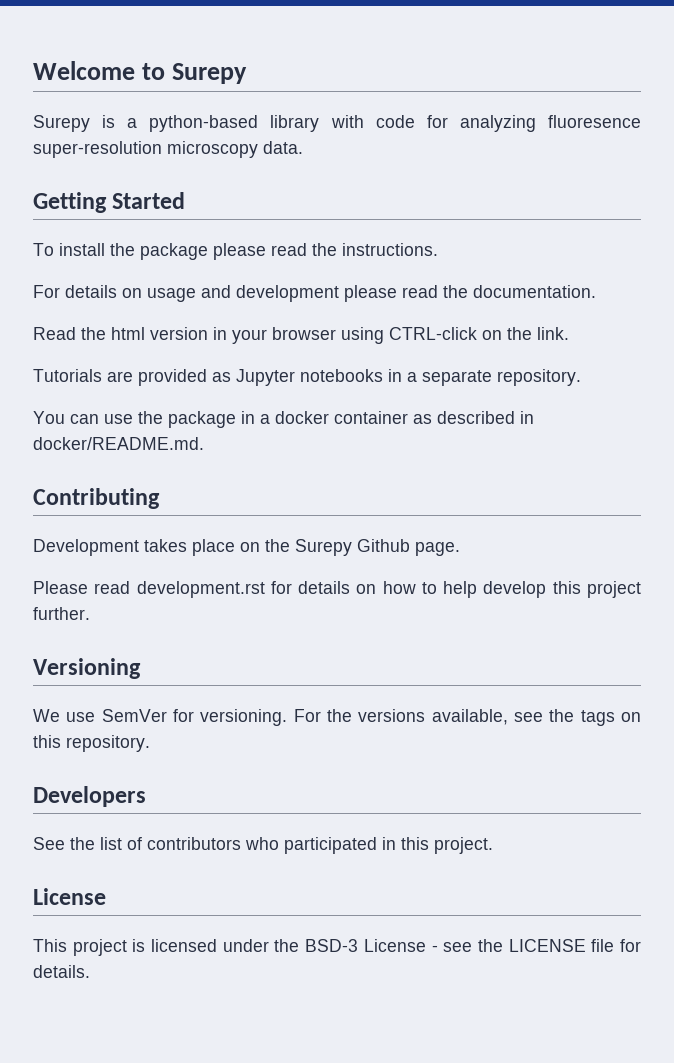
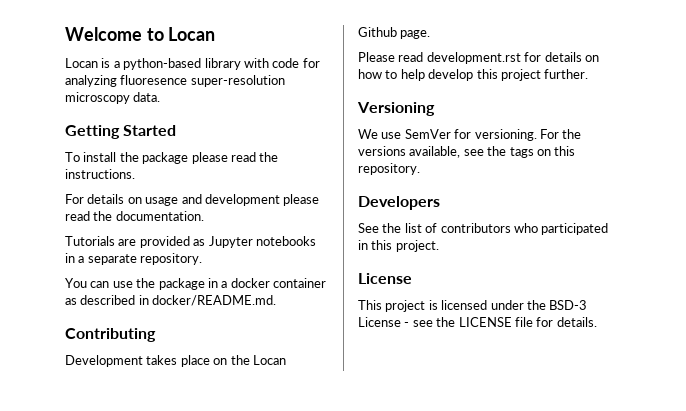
[172,63,248,84] [33,115,90,132] Surepy // Surepy -> [168,27,216,41] [65,58,98,68] Locan // Locan
[33,327,569,344] // Read the html version in your browser using CTRL-click on the link. -> (204, 216) none
[295,539,352,556] Surepy -> [252,355,286,365] Locan

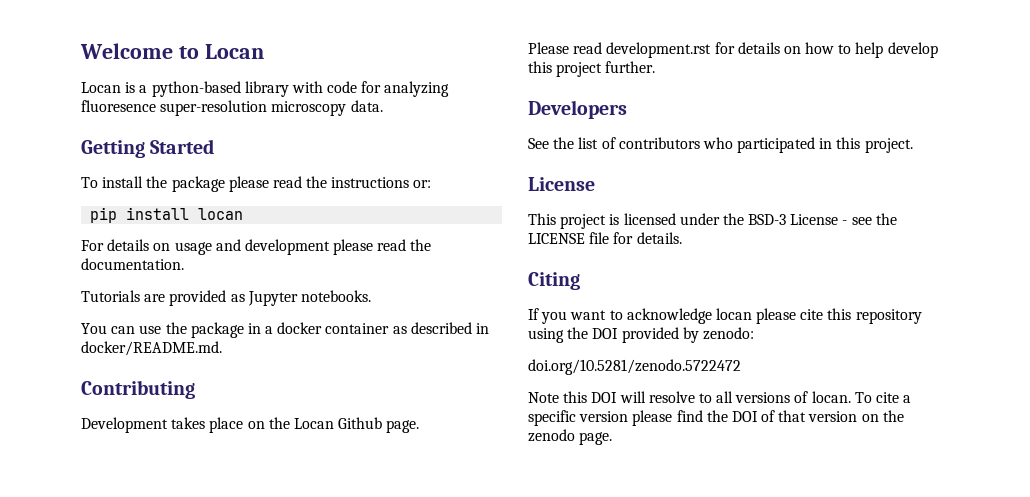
[65,169,135,179] instructions. -> [331,177,432,188] [90,207,244,223] instructions or: // pip install locan
[255,236,316,246] [65,253,203,265] notebooks in a separate repository. -> [300,290,371,302] notebooks.
[357,102,435,116] [358,129,582,141] [358,146,576,158] [358,163,420,175] // Versioning // We use SemVer for versioning. For the versions available, see the tags on this repository. -> (656, 67) none
(597, 322) none -> [528,272,580,290] [528,308,922,324] [528,327,754,343] [528,359,741,375] [528,391,912,403] [528,410,904,426] [528,429,613,445] // Citing // If you want to acknowledge locan please cite this repository using the DOI provided by zenodo: // doi.org/10.5281/zenodo.5722472 // Note this DOI will resolve to all versions of locan. To cite a specific version please find the DOI of that version on the zenodo page.

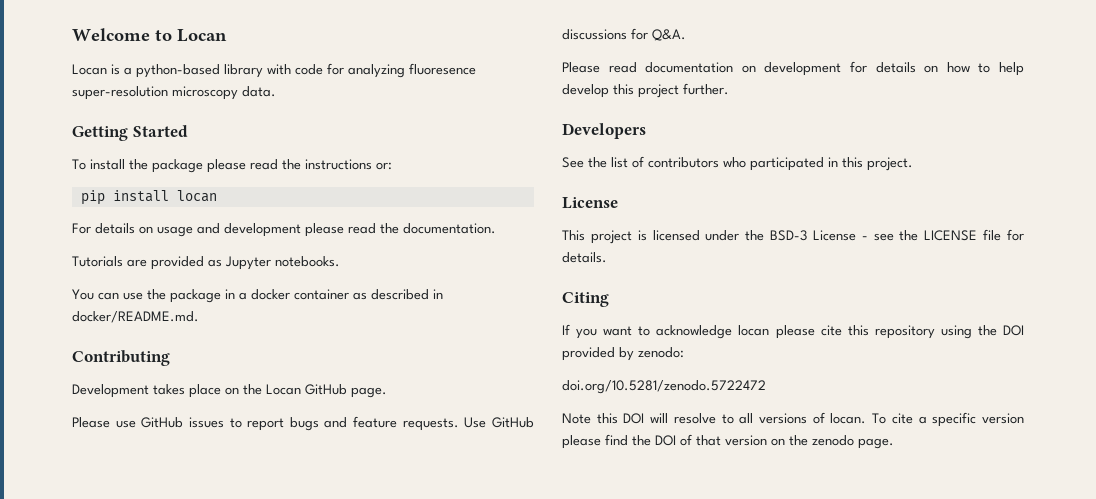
[338,417,420,433] Github page. -> [305,384,387,398] [72,416,534,431] [562,28,686,41] GitHub page. // Please use GitHub issues to report bugs and feature requests. Use GitHub discussions for Q&A.
[606,42,712,58] development.rst -> [645,62,842,76] documentation on development

